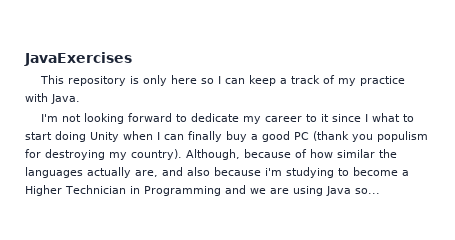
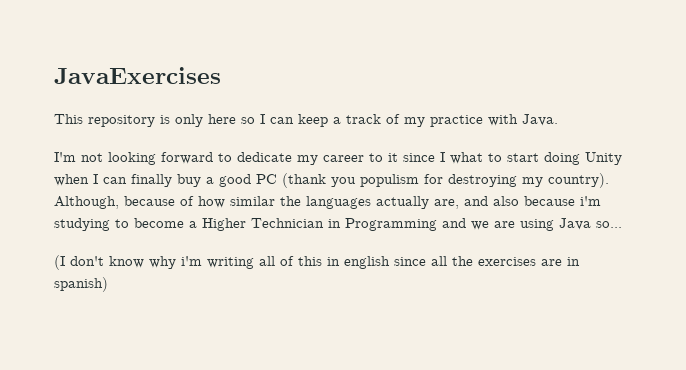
(380, 191) none -> [54,255,580,270] [54,277,108,292] // (I don't know why i'm writing all of this in english since all the exercises are in spanish)

